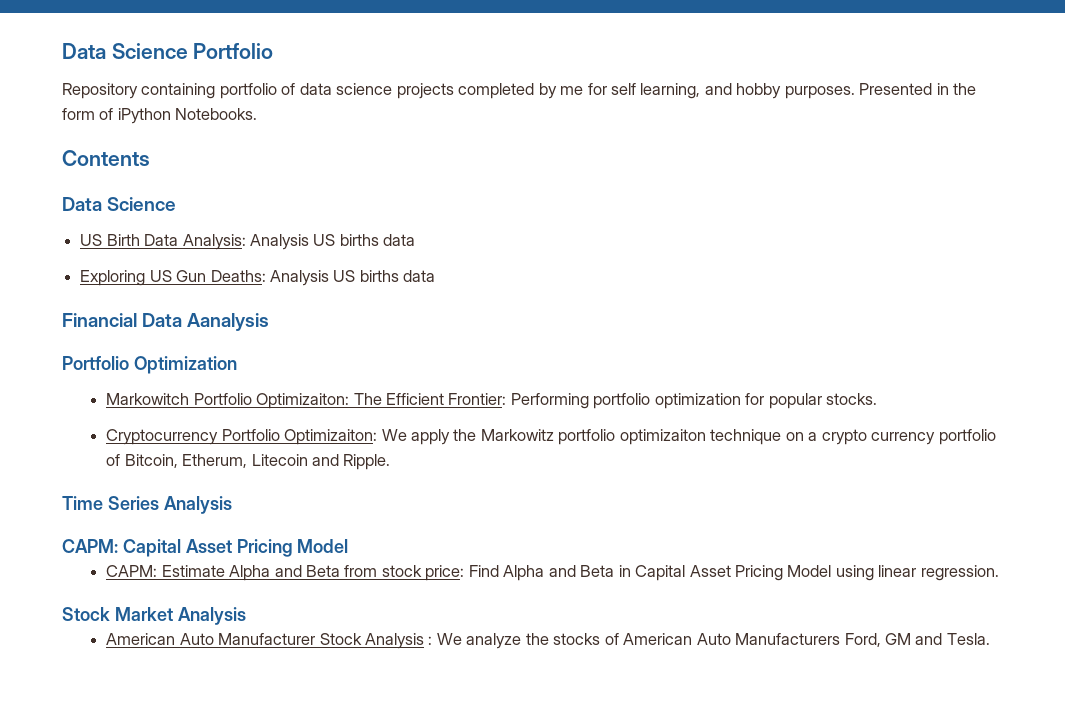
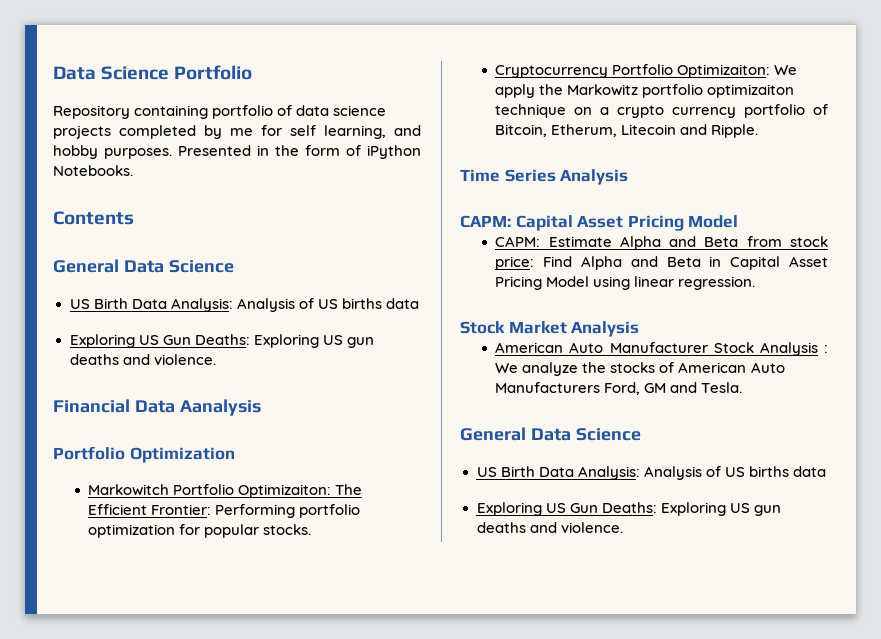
[62,197,177,211] [80,234,416,250] [80,270,436,286] Data Science // US Birth Data Analysis: Analysis US births data // Exploring US Gun Deaths: Analysis US births data -> [53,259,234,273] [69,298,419,312] [69,334,374,348] [69,354,216,365] General Data Science // US Birth Data Analysis: Analysis of US births data // Exploring US Gun Deaths: Exploring US gun deaths and violence.
(990, 639) none -> [460,427,641,441] [476,466,826,480] [476,502,781,516] [476,522,623,533] // General Data Science // US Birth Data Analysis: Analysis of US births data // Exploring US Gun Deaths: Exploring US gun deaths and violence.

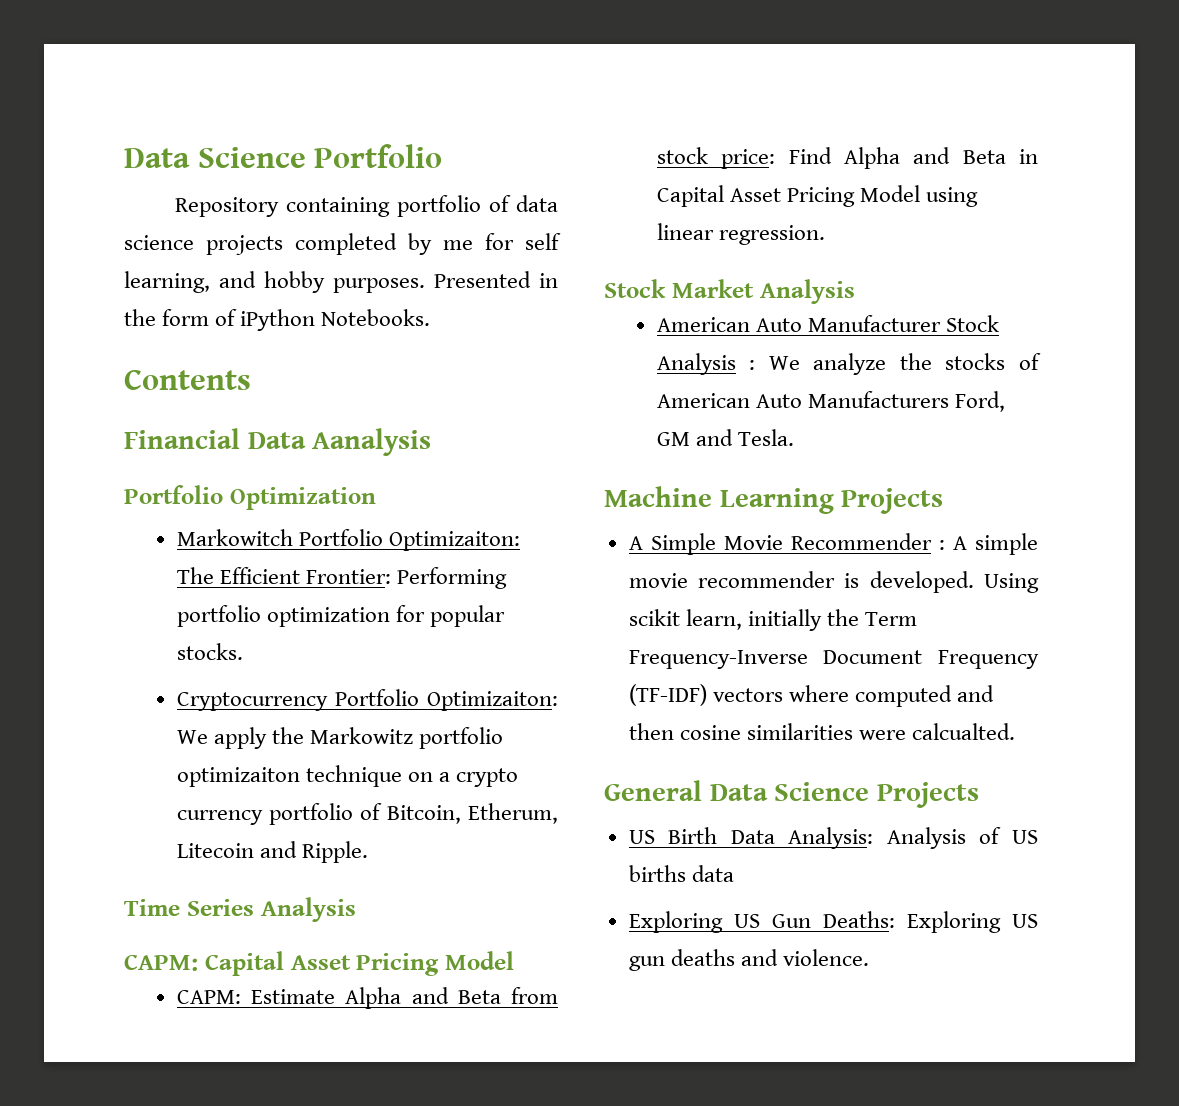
[53,259,234,273] [69,298,419,312] [69,334,374,348] [69,354,216,365] // General Data Science // US Birth Data Analysis: Analysis of US births data // Exploring US Gun Deaths: Exploring US gun deaths and violence. -> (251, 379) none
[460,427,641,441] // General Data Science -> [604,486,944,514] [628,533,1038,555] [628,571,1039,593] [628,609,918,631] [628,650,1039,669] [628,684,995,707] [628,723,1016,740] [604,780,979,808] // Machine Learning Projects // A Simple Movie Recommender : A simple movie recommender is developed. Using scikit learn, initially the Term Frequency-Inverse Document Frequency (TF-IDF) vectors where computed and then cosine similarities were calcualted. // General Data Science Projects

